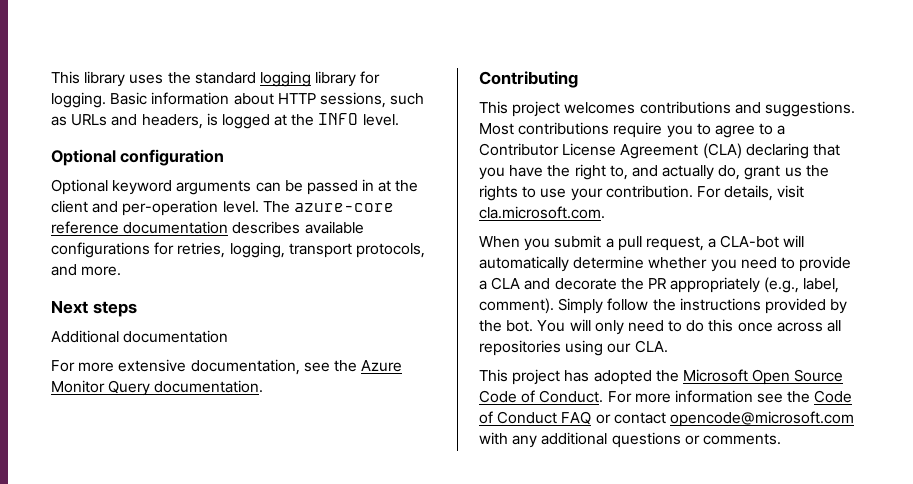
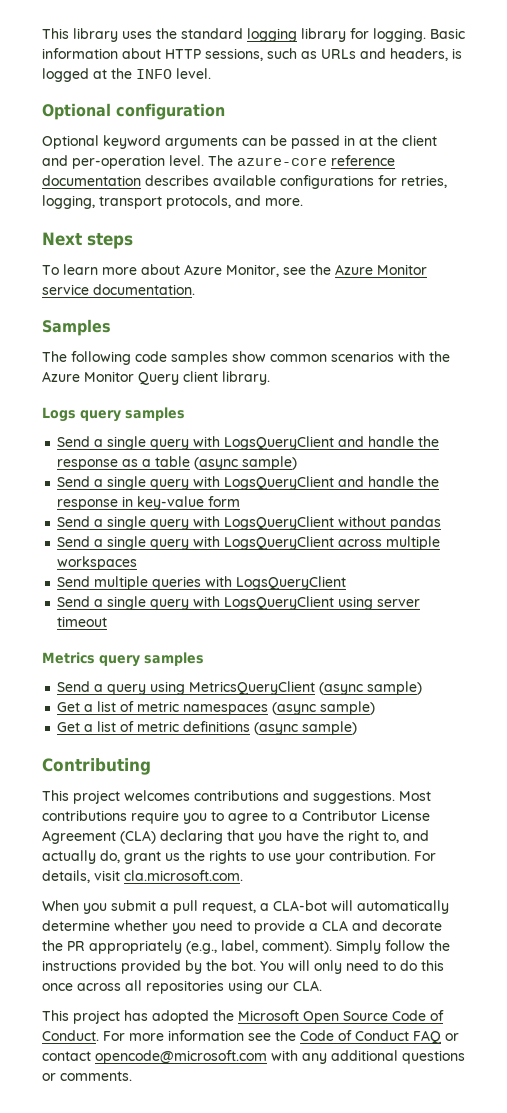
[51,330,229,343] [51,359,403,375] [51,380,264,396] Additional documentation // For more extensive documentation, see the Azure Monitor Query documentation. -> [42,264,427,277] [42,284,195,295] [42,319,111,336] [42,351,450,365] [42,371,270,385] [42,407,185,422] [57,436,440,450] [57,456,298,470] [57,476,440,490] [57,496,241,510] [57,516,442,530] [57,536,441,550] [57,556,138,570] [57,576,347,590] [57,596,421,610] [57,616,108,627] [42,652,204,667] [57,681,423,695] [57,701,376,715] [57,721,358,735] To learn more about Azure Monitor, see the Azure Monitor service documentation. // Samples // The following code samples show common scenarios with the Azure Monitor Query client library. // Logs query samples // Send a single query with LogsQueryClient and handle the response as a table (async sample) // Send a single query with LogsQueryClient and handle the response in key-value form // Send a single query with LogsQueryClient without pandas // Send a single query with LogsQueryClient across multiple workspaces // Send multiple queries with LogsQueryClient // Send a single query with LogsQueryClient using server timeout // Metrics query samples // Send a query using MetricsQueryClient (async sample) // Get a list of metric namespaces (async sample) // Get a list of metric definitions (async sample)

